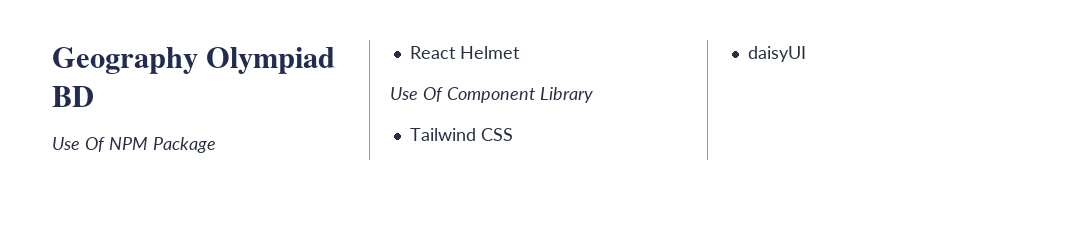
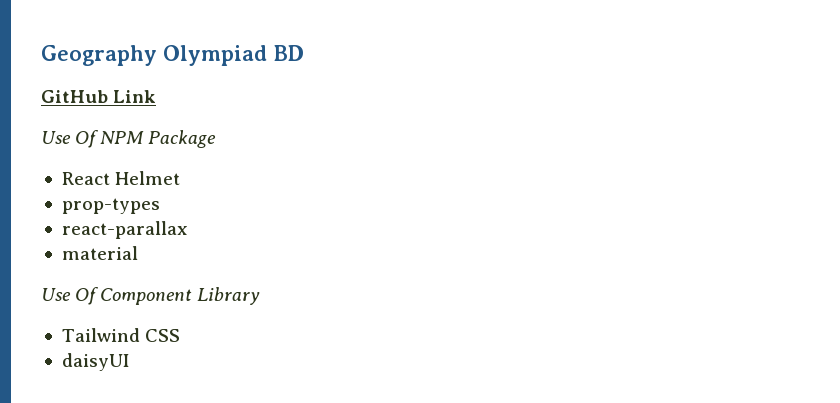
(94, 96) none -> [41,90,157,103] // GitHub Link
(520, 52) none -> [61,198,160,214] [61,221,188,239] [61,246,138,260] // prop-types // react-parallax // material

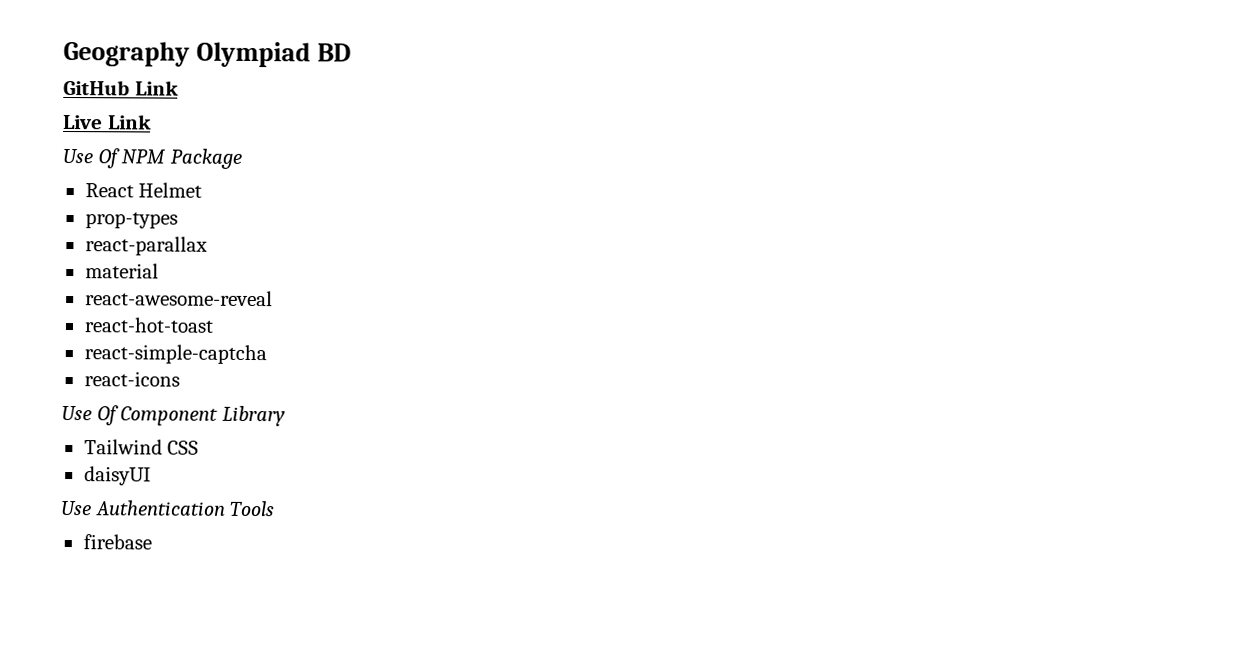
(157, 96) none -> [63,114,152,130] // Live Link
(138, 253) none -> [84,290,273,307] [83,317,214,333] [83,344,267,365] [83,371,180,387] // react-awesome-reveal // react-hot-toast // react-simple-captcha // react-icons
(130, 362) none -> [60,500,276,517] [82,534,152,550] // Use Authentication Tools // firebase

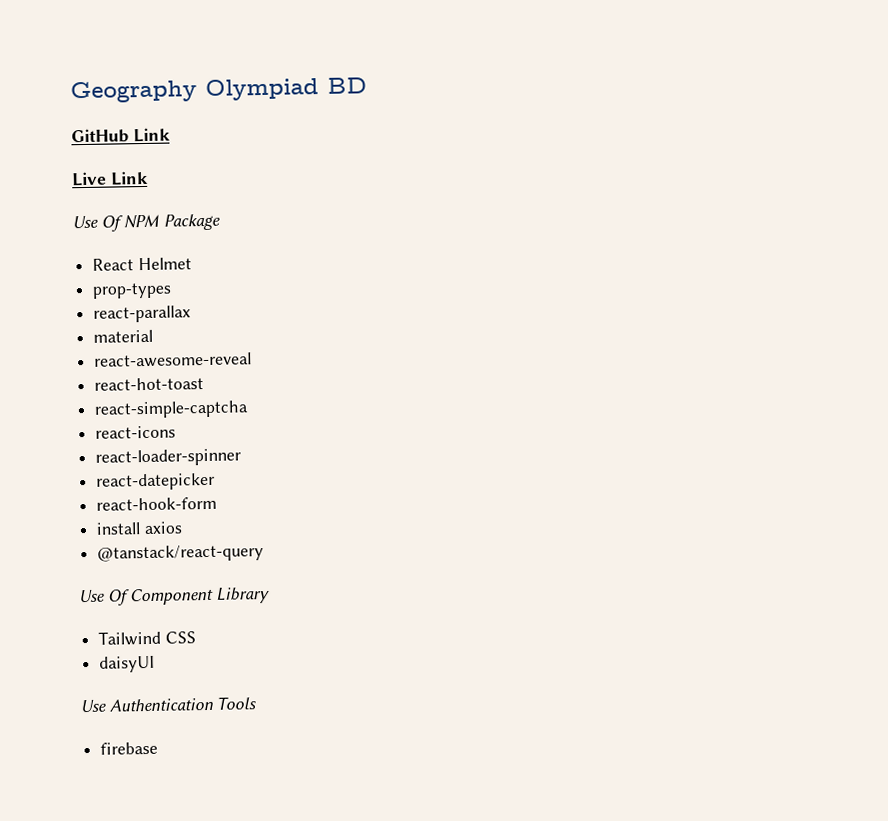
(180, 379) none -> [95,448,242,467] [96,472,216,491] [96,496,218,511] [96,521,183,535] [97,544,265,563] // react-loader-spinner // react-datepicker // react-hook-form // install axios // @tanstack/react-query

